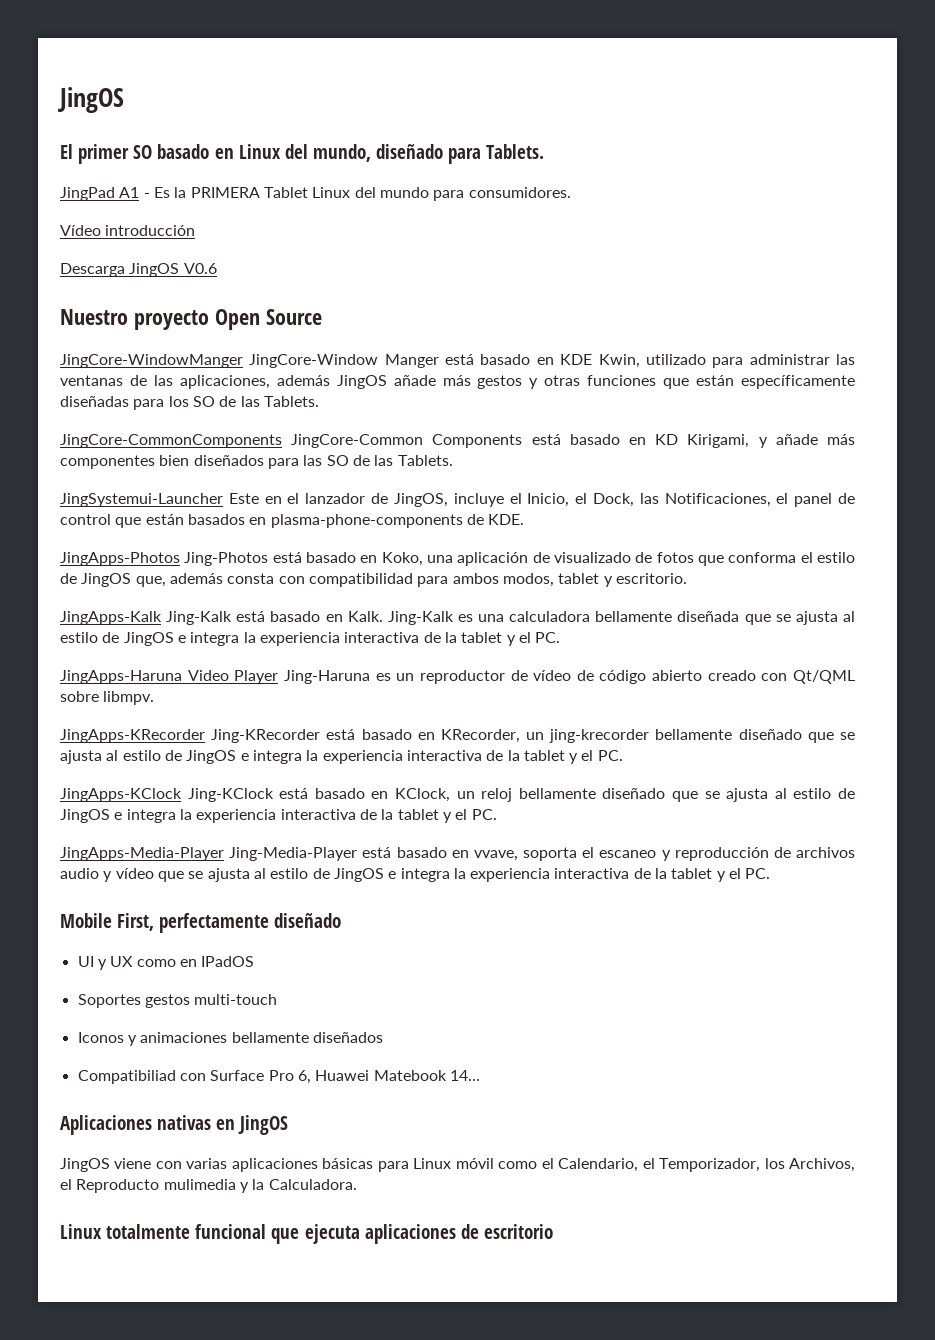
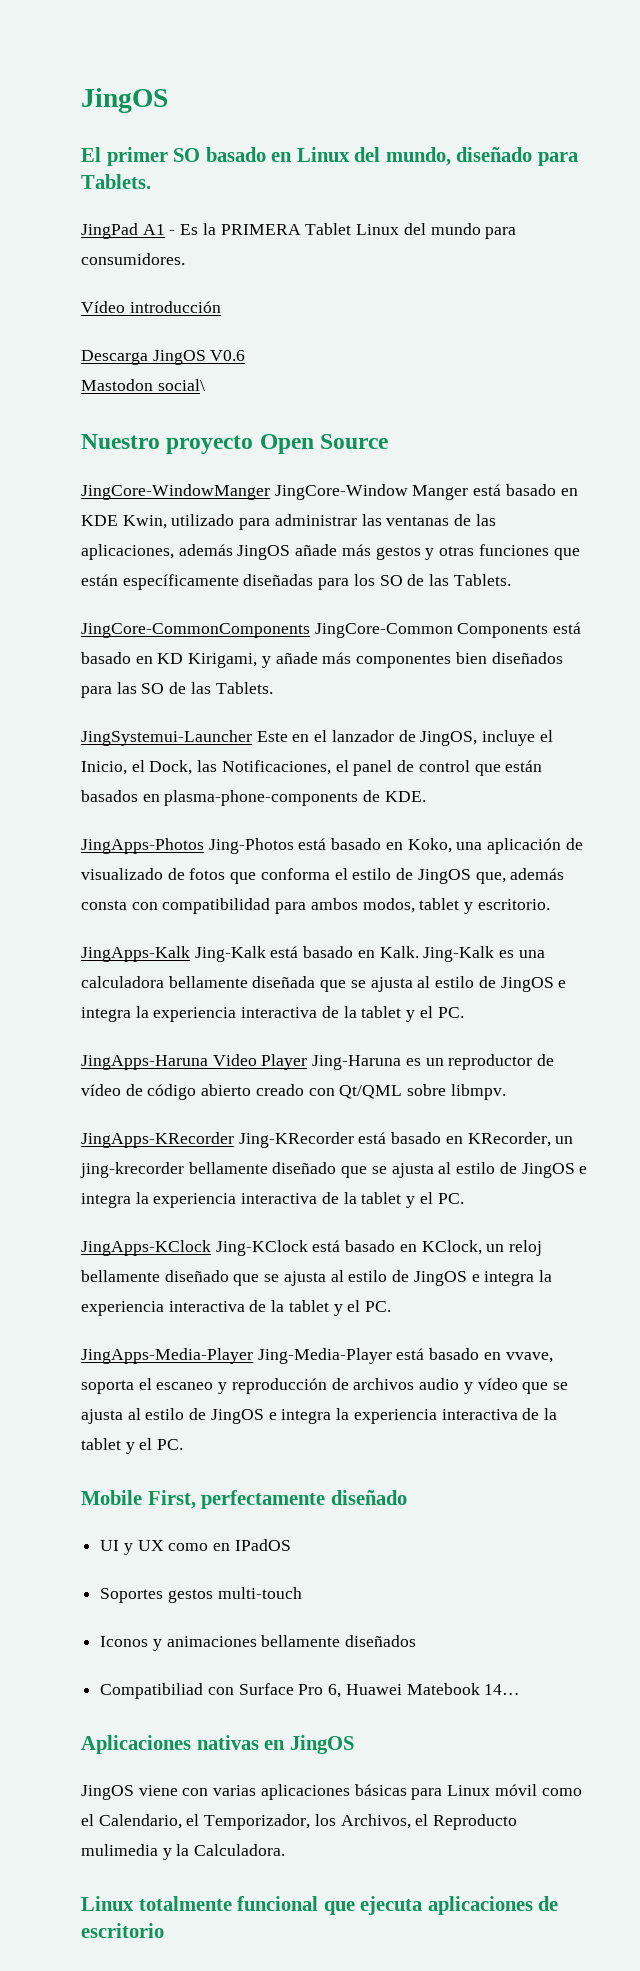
(217, 268) none -> [81,379,205,391] // Mastodon social\

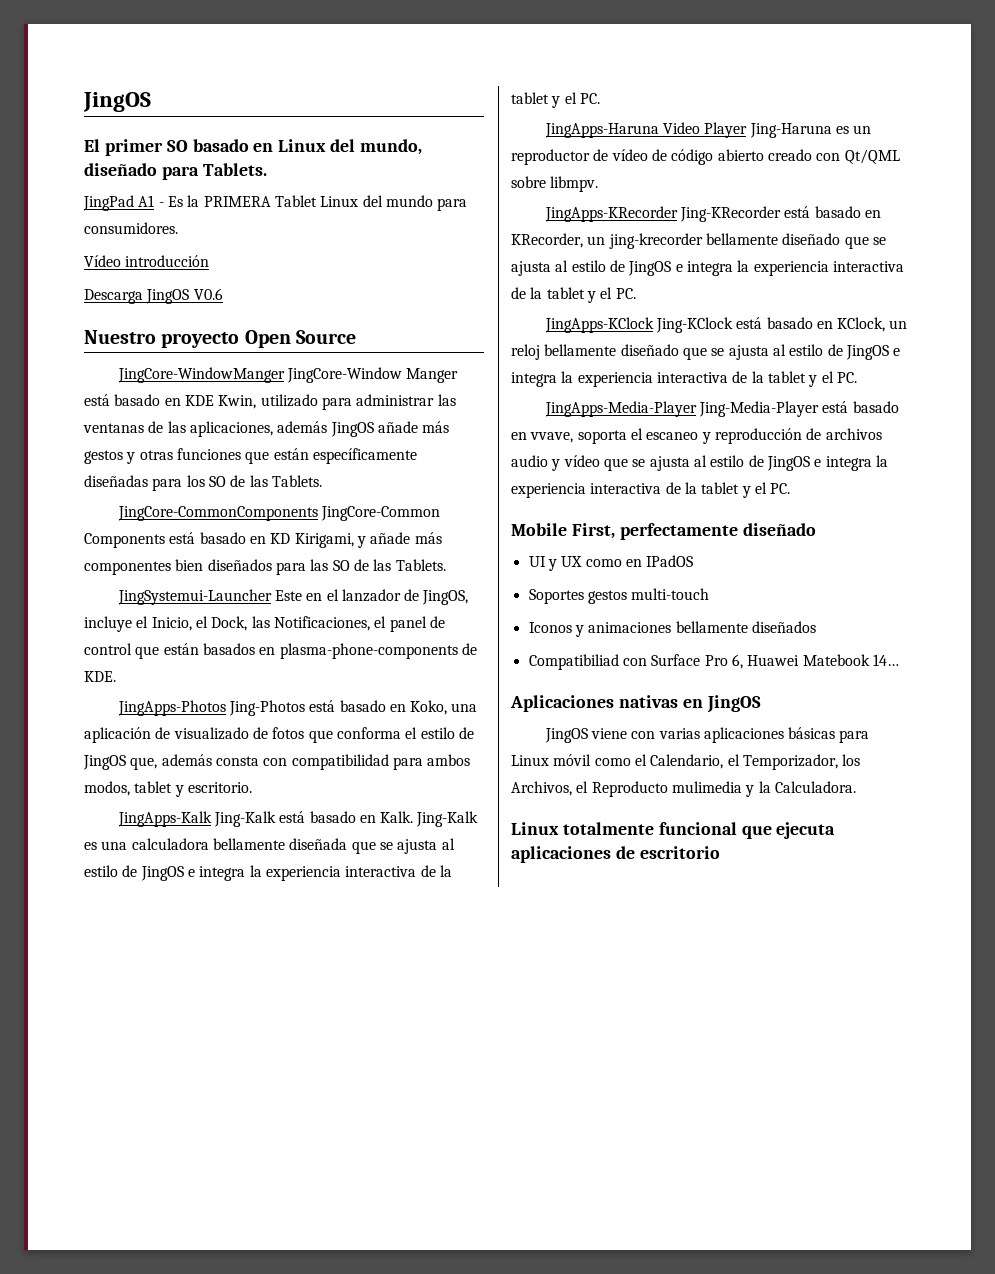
[81,379,205,391] // Mastodon social\ -> (223, 294) none

